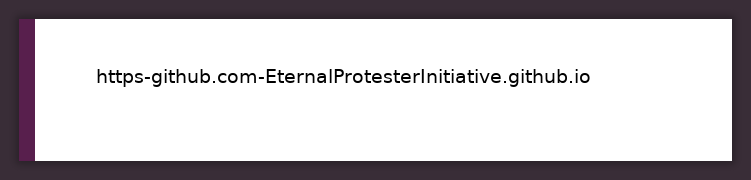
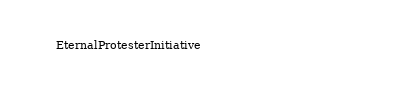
[96,69,591,87] https-github.com-EternalProtesterInitiative.github.io -> [56,40,201,49] EternalProtesterInitiative

